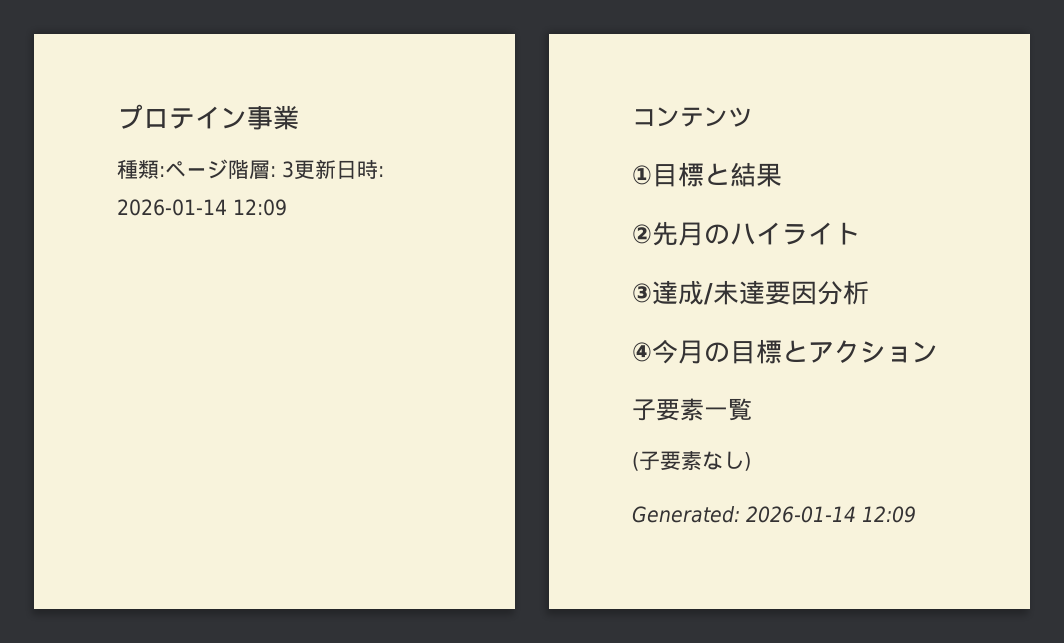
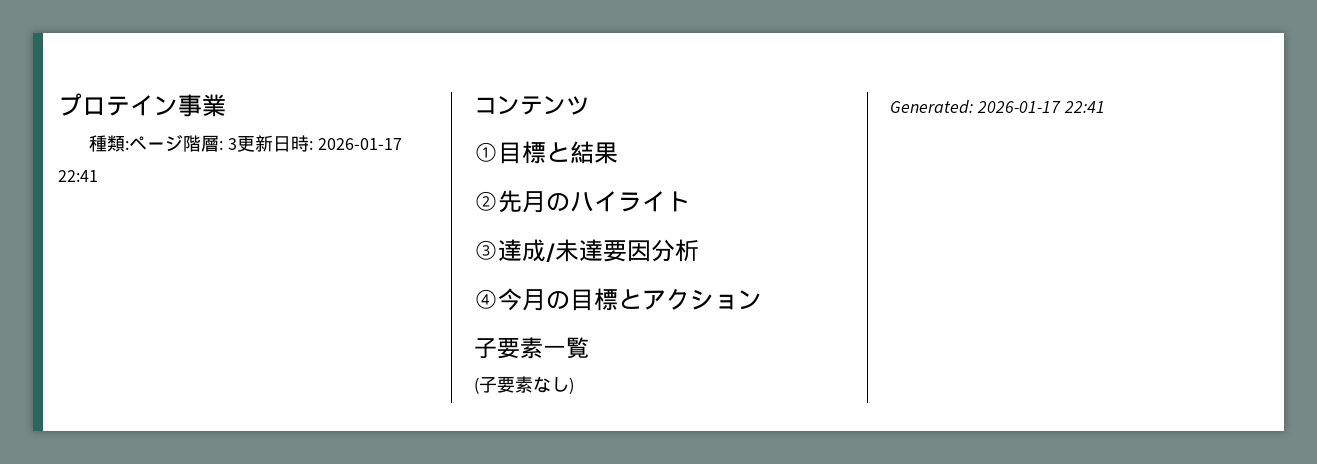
[117,199,287,216] 2026-01-14 12:09 -> [318,138,403,150] [58,170,98,182] 2026-01-17 22:41
[746,506,916,523] 2026-01-14 12:09 -> [976,101,1105,113] 2026-01-17 22:41

